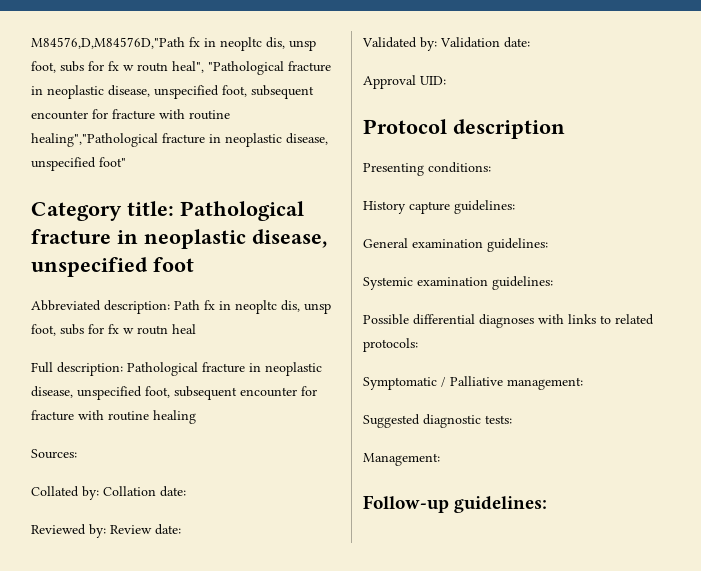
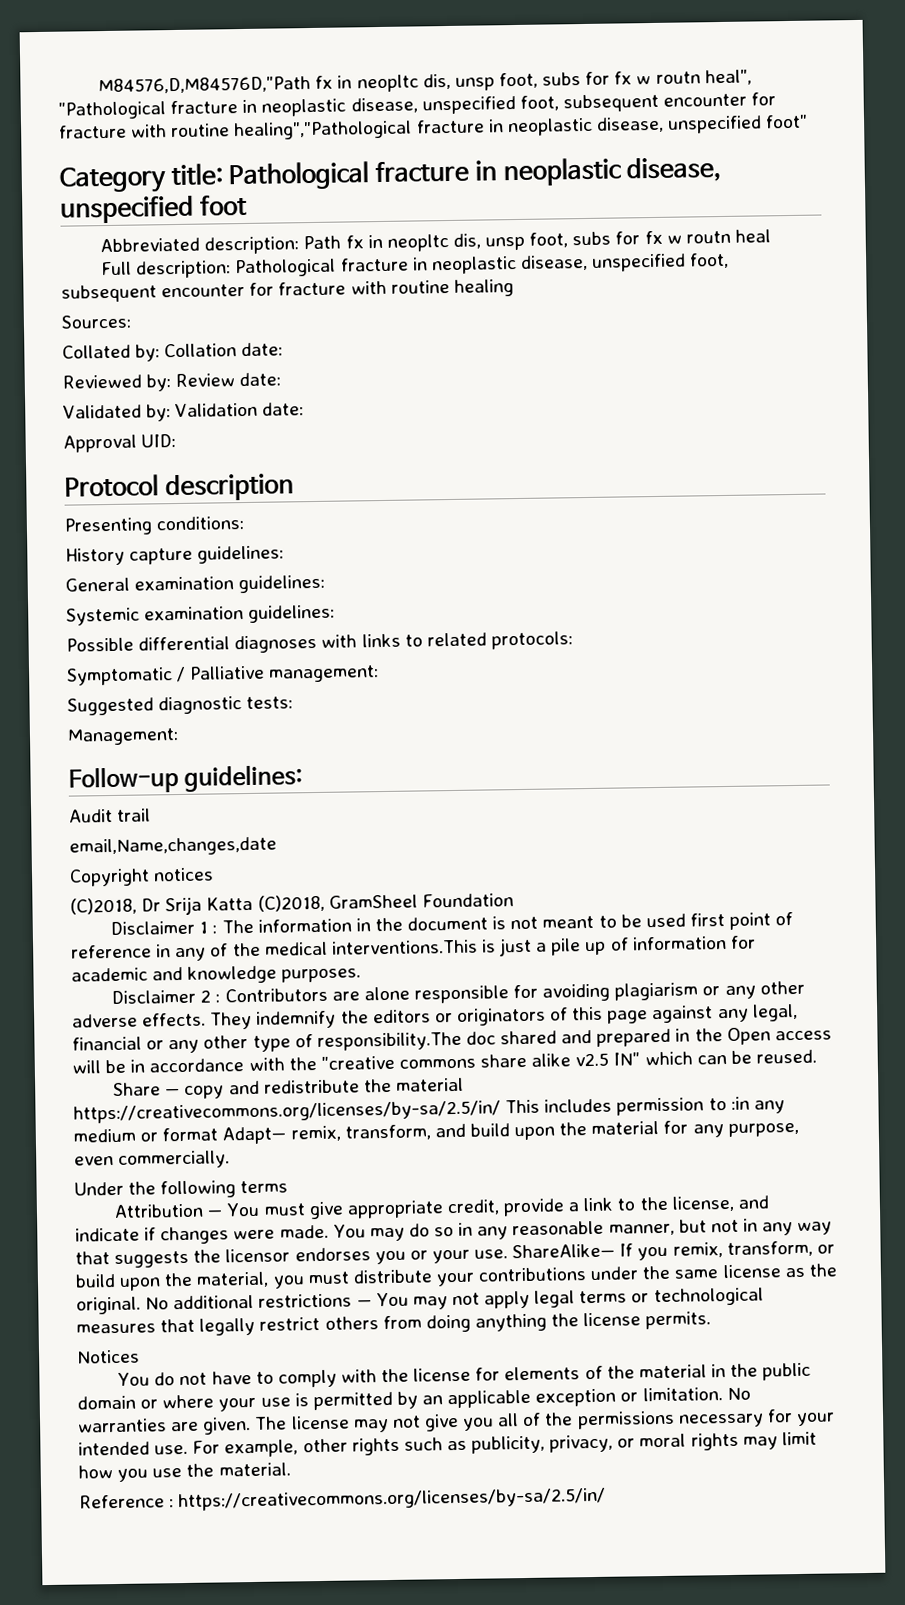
(548, 504) none -> [69,808,152,823] [69,836,277,857] [69,867,215,887] [70,893,514,916] [110,912,794,936] [71,935,756,962] [71,965,362,984] [111,980,805,1005] [72,1003,798,1030] [72,1027,832,1054] [72,1049,817,1074] [113,1077,464,1099] [73,1096,785,1124] [73,1120,799,1145] [74,1150,231,1169] [74,1180,289,1199] [114,1195,769,1220] [75,1218,833,1245] [75,1240,835,1269] [75,1263,837,1291] [76,1287,764,1315] [76,1311,712,1336] [76,1349,140,1364] [117,1362,812,1388] [77,1387,751,1412] [78,1409,835,1435] [78,1431,817,1458] [78,1462,291,1482] [79,1487,607,1512] // Audit trail // email,Name,changes,date // Copyright notices // (C)2018, Dr Srija Katta (C)2018, GramSheel Foundation // Disclaimer 1 : The information in the document is not meant to be used first point of reference in any of the medical interventions.This is just a pile up of information for academic and knowledge purposes. // Disclaimer 2 : Contributors are alone responsible for avoiding plagiarism or any other adverse effects. They indemnify the editors or originators of this page against any legal, financial or any other type of responsibility.The doc shared and prepared in the Open access will be in accordance with the "creative commons share alike v2.5 IN" which can be reused. // Share — copy and redistribute the material https://creativecommons.org/licenses/by-sa/2.5/in/ This includes permission to :in any medium or format Adapt— remix, transform, and build upon the material for any purpose, even commercially. // Under the following terms // Attribution — You must give appropriate credit, provide a link to the license, and indicate if changes were made. You may do so in any reasonable manner, but not in any way that suggests the licensor endorses you or your use. ShareAlike— If you remix, transform, or build upon the material, you must distribute your contributions under the same license as the original. No additional restrictions — You may not apply legal terms or technological measures that legally restrict others from doing anything the license permits. // Notices // You do not have to comply with the license for elements of the material in the public domain or where your use is permitted by an applicable exception or limitation. No warranties are given. The license may not give you all of the permissions necessary for your intended use. For example, other rights such as publicity, privacy, or moral rights may limit how you use the material. // Reference : https://creativecommons.org/licenses/by-sa/2.5/in/

